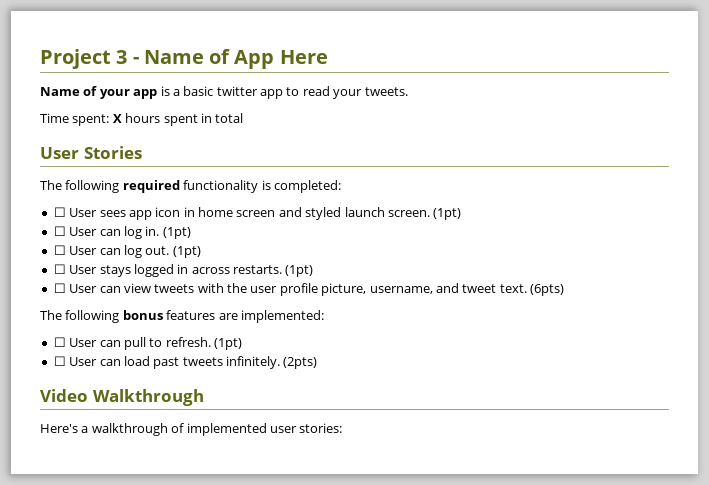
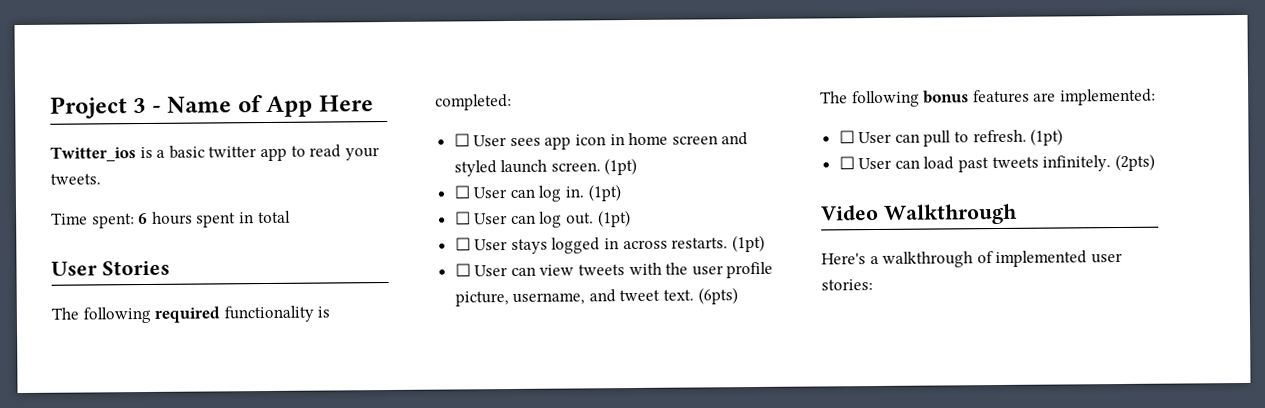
[40,86,158,99] Name of your app -> [50,146,136,162] Twitter_ios
[112,114,122,123] X -> [138,212,149,225] 6

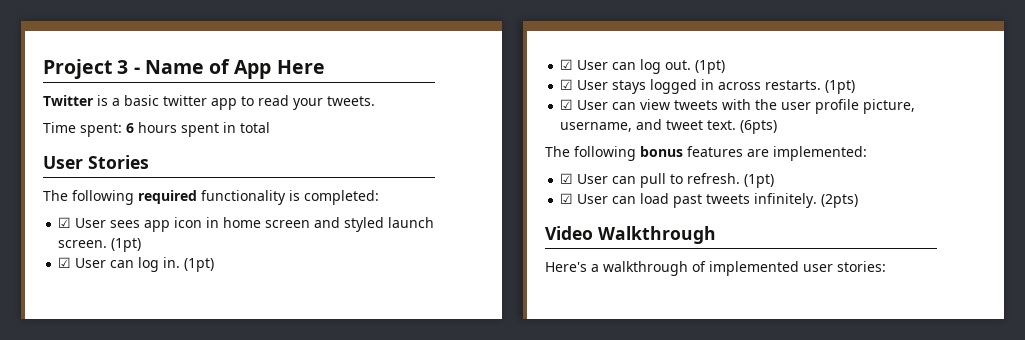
[50,146,136,162] Twitter_ios -> [43,95,94,106] Twitter
[453,133,470,147] ☐ -> [58,217,72,228] ☑
[453,185,470,199] ☐ -> [58,257,72,268] ☑
[454,211,471,225] ☐ -> [560,59,574,70] ☑
[454,237,471,251] ☐ -> [560,79,574,90] ☑
[454,263,471,277] ☐ -> [560,99,574,110] ☑
[838,130,855,144] ☐ -> [560,173,574,184] ☑
[838,156,855,170] ☐ -> [560,193,574,204] ☑

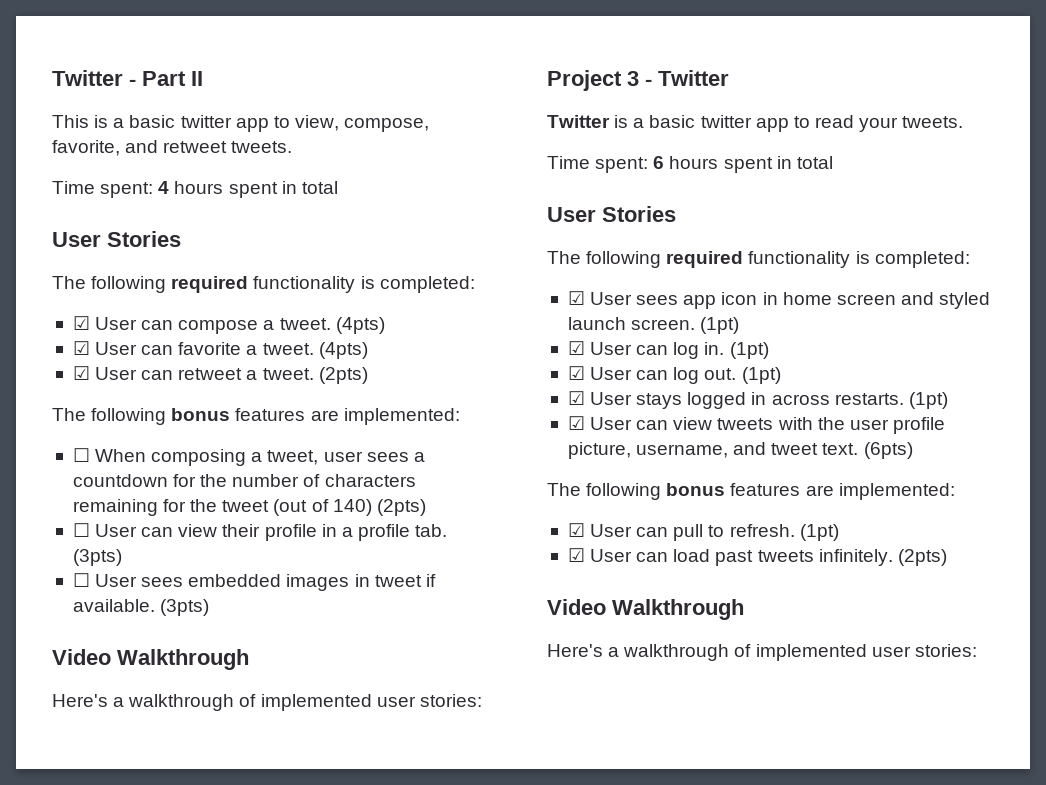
[43,59,325,79] Project 3 - Name of App Here -> [52,70,203,86] [52,115,430,132] [52,140,293,156] [52,181,338,198] [52,231,181,247] [52,276,475,293] [72,316,385,334] [72,341,368,359] [72,366,368,384] [52,408,460,425] [72,448,425,466] [72,474,416,487] [72,499,426,516] [72,523,448,541] [72,549,122,566] [72,573,436,591] [72,599,210,616] [52,649,249,670] [52,694,482,711] [547,70,729,91] Twitter - Part II // This is a basic twitter app to view, compose, favorite, and retweet tweets. // Time spent: 4 hours spent in total // User Stories // The following required functionality is completed: // ☑ User can compose a tweet. (4pts) // ☑ User can favorite a tweet. (4pts) // ☑ User can retweet a tweet. (2pts) // The following bonus features are implemented: // ☐ When composing a tweet, user sees a countdown for the number of characters remaining for the tweet (out of 140) (2pts) // ☐ User can view their profile in a profile tab. (3pts) // ☐ User sees embedded images in tweet if available. (3pts) // Video Walkthrough // Here's a walkthrough of implemented user stories: // Project 3 - Twitter

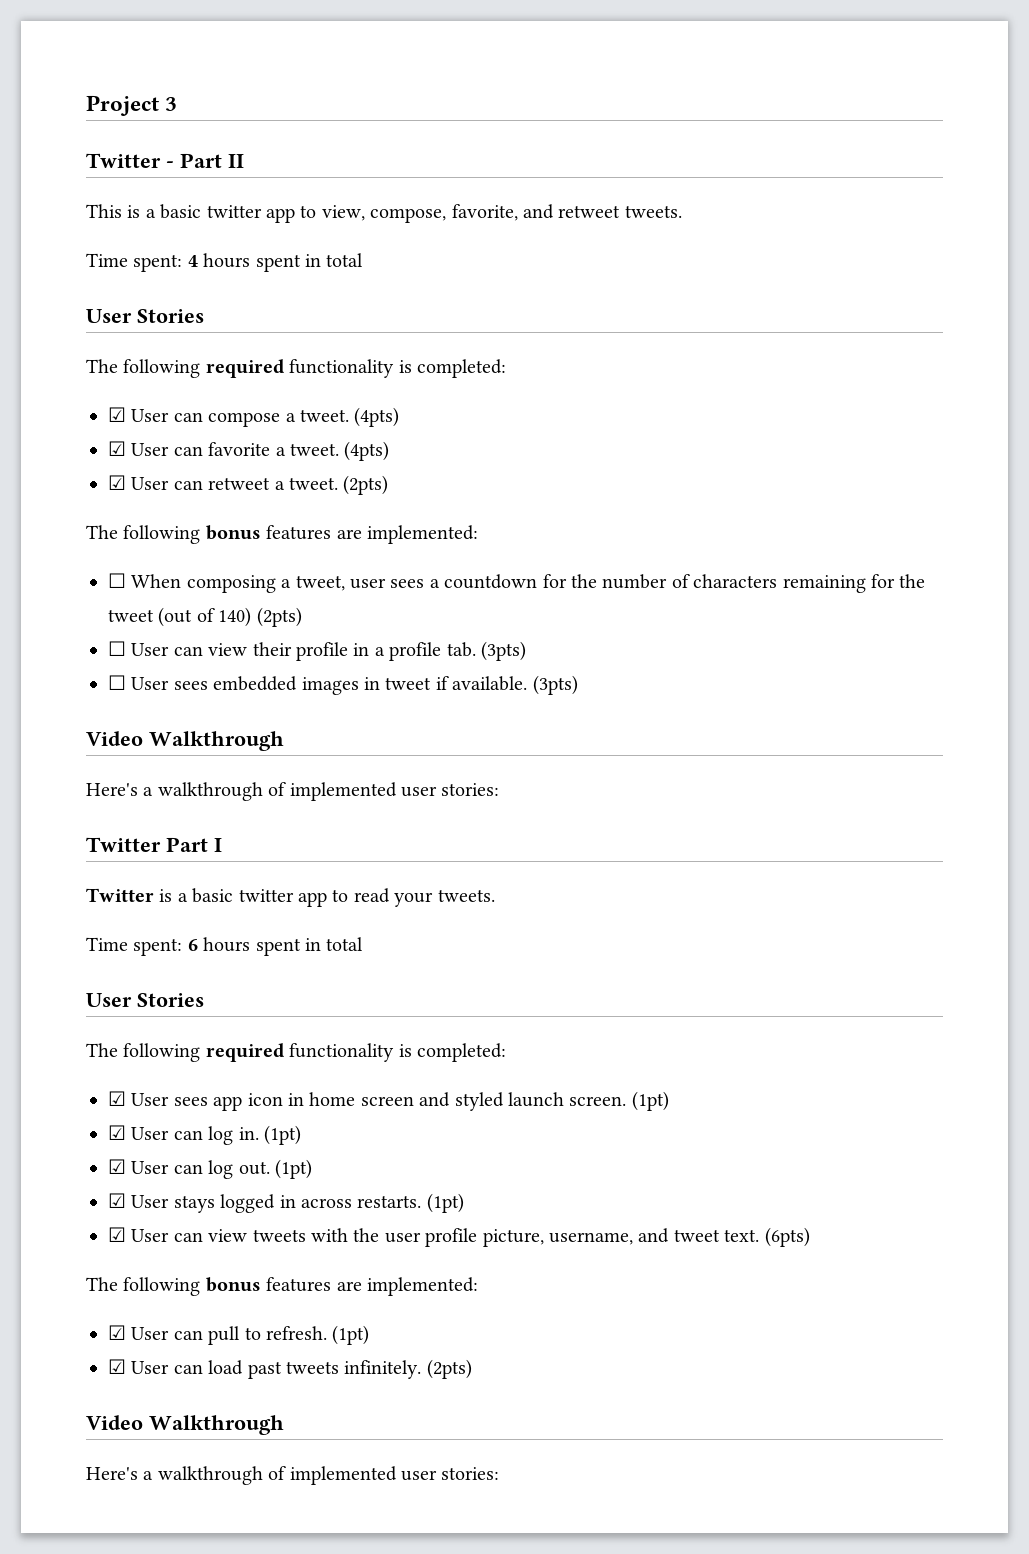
(52, 78) none -> [86,95,178,116] Project 3 //
[547,70,729,91] Project 3 - Twitter -> [86,837,222,852] Twitter Part I

